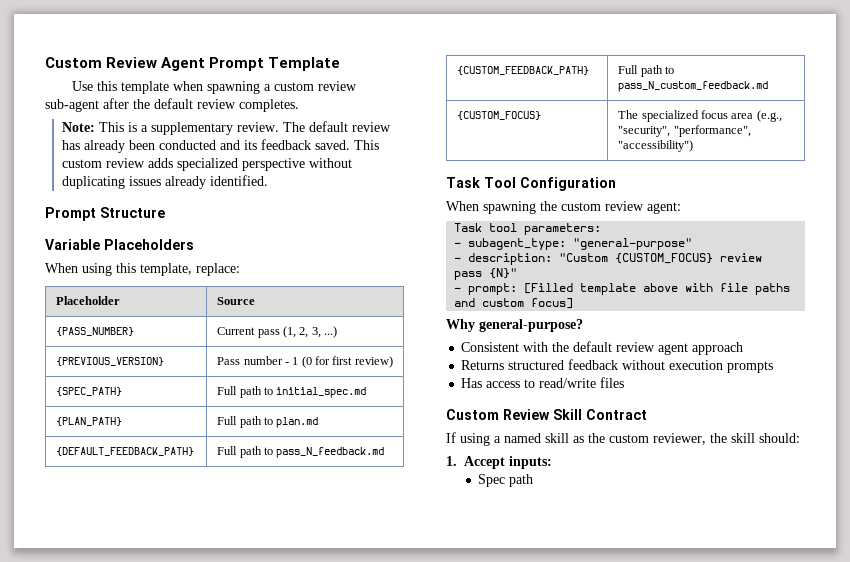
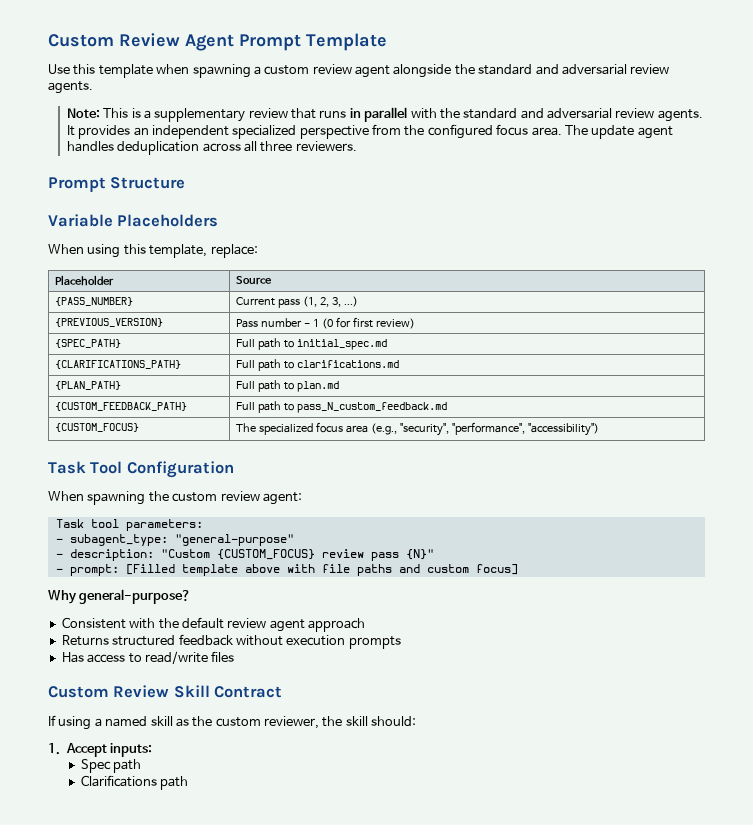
[45,98,299,112] sub-agent after the default review completes. -> [355,64,670,78] [48,81,93,94] agent alongside the standard and adversarial review agents.
[236,121,391,132] [61,139,379,153] [61,158,352,171] [61,175,268,189] review. The default review has already been conducted and its feedback saved. This custom review adds specialized perspective without duplicating issues already identified. -> [248,107,703,122] [66,124,673,139] [66,141,357,155] review that runs in parallel with the standard and adversarial review agents. It provides an independent specialized perspective from the configured focus area. The update agent handles deduplication across all three reviewers.
(367, 392) none -> [54,360,181,369] [235,359,399,371] // {CLARIFICATIONS_PATH} | Full path to clarifications.md
[56,447,195,456] [217,446,385,458] // {DEFAULT_FEEDBACK_PATH} | Full path to pass_N_feedback.md -> (339, 386) none
(534, 480) none -> [80,775,188,790] // Clarifications path

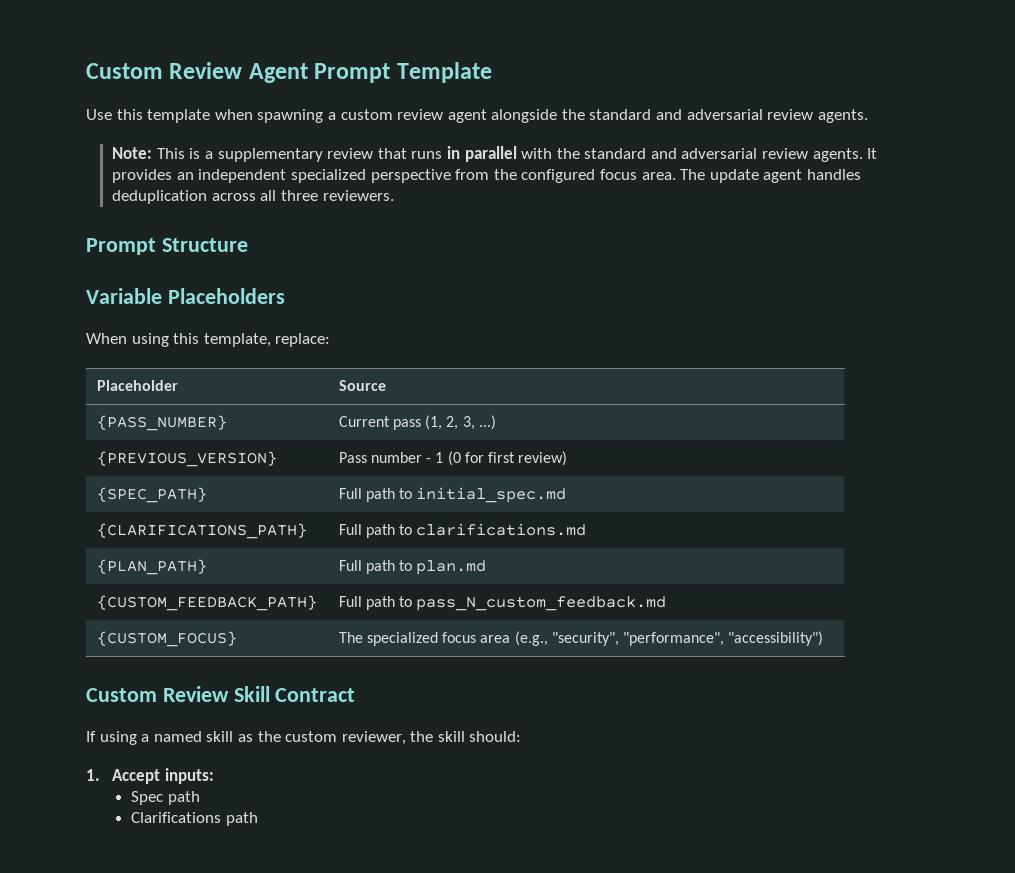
[48,461,234,478] [48,491,302,505] [55,519,203,531] [55,534,294,546] [55,549,434,561] [55,564,518,576] [48,589,192,604] [61,617,365,632] [61,634,401,649] [61,651,235,664] // Task Tool Configuration // When spawning the custom review agent: // Task tool parameters: // - subagent_type: "general-purpose" // - description: "Custom {CUSTOM_FOCUS} review pass {N}" // - prompt: [Filled template above with file paths and custom focus] // Why general-purpose? // Consistent with the default review agent approach // Returns structured feedback without execution prompts // Has access to read/write files -> (824, 638) none

